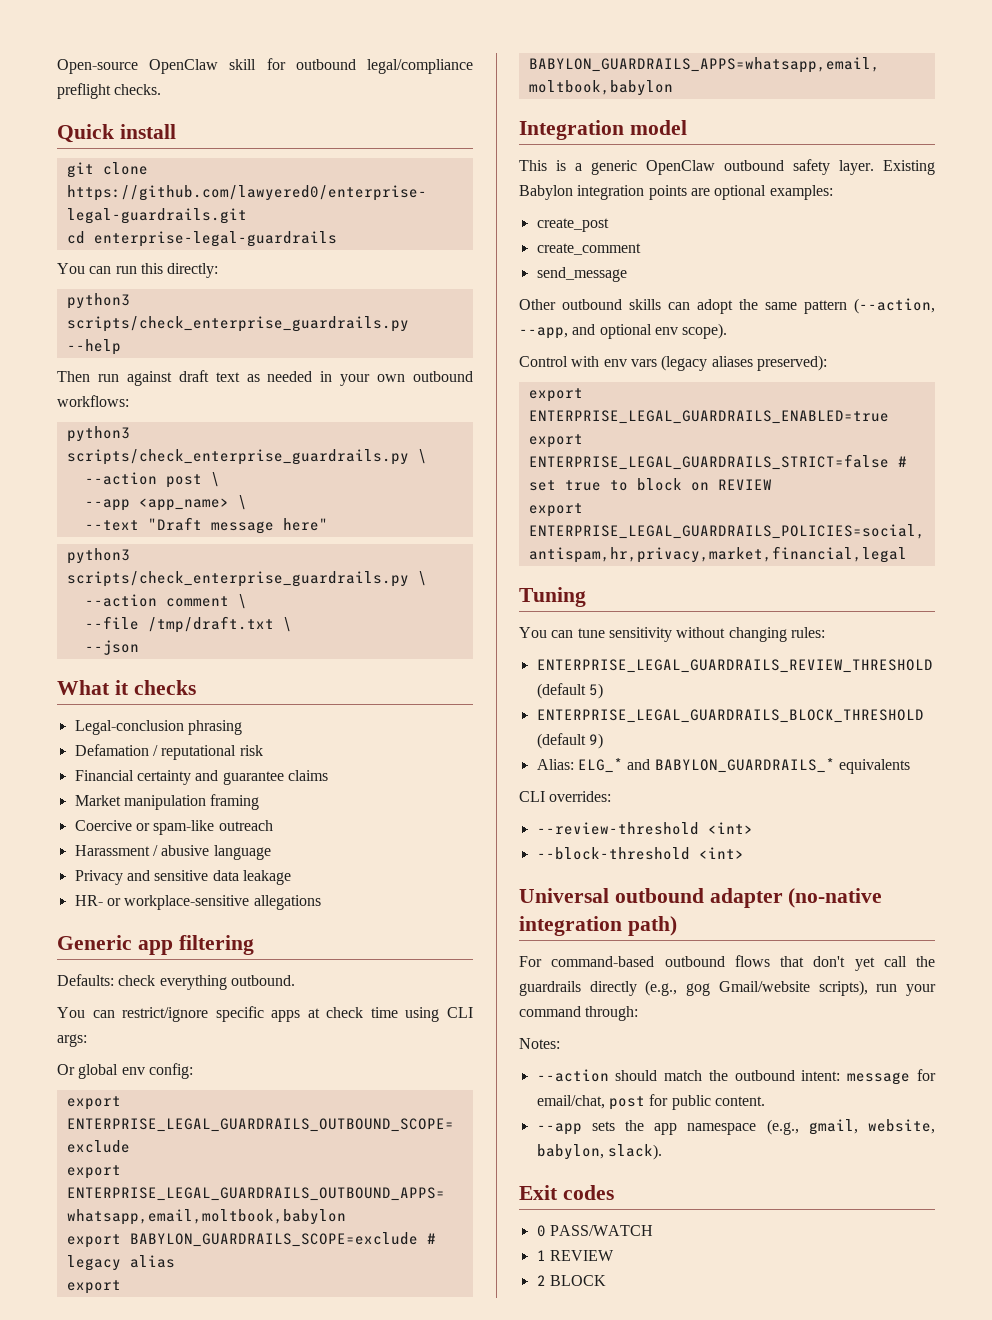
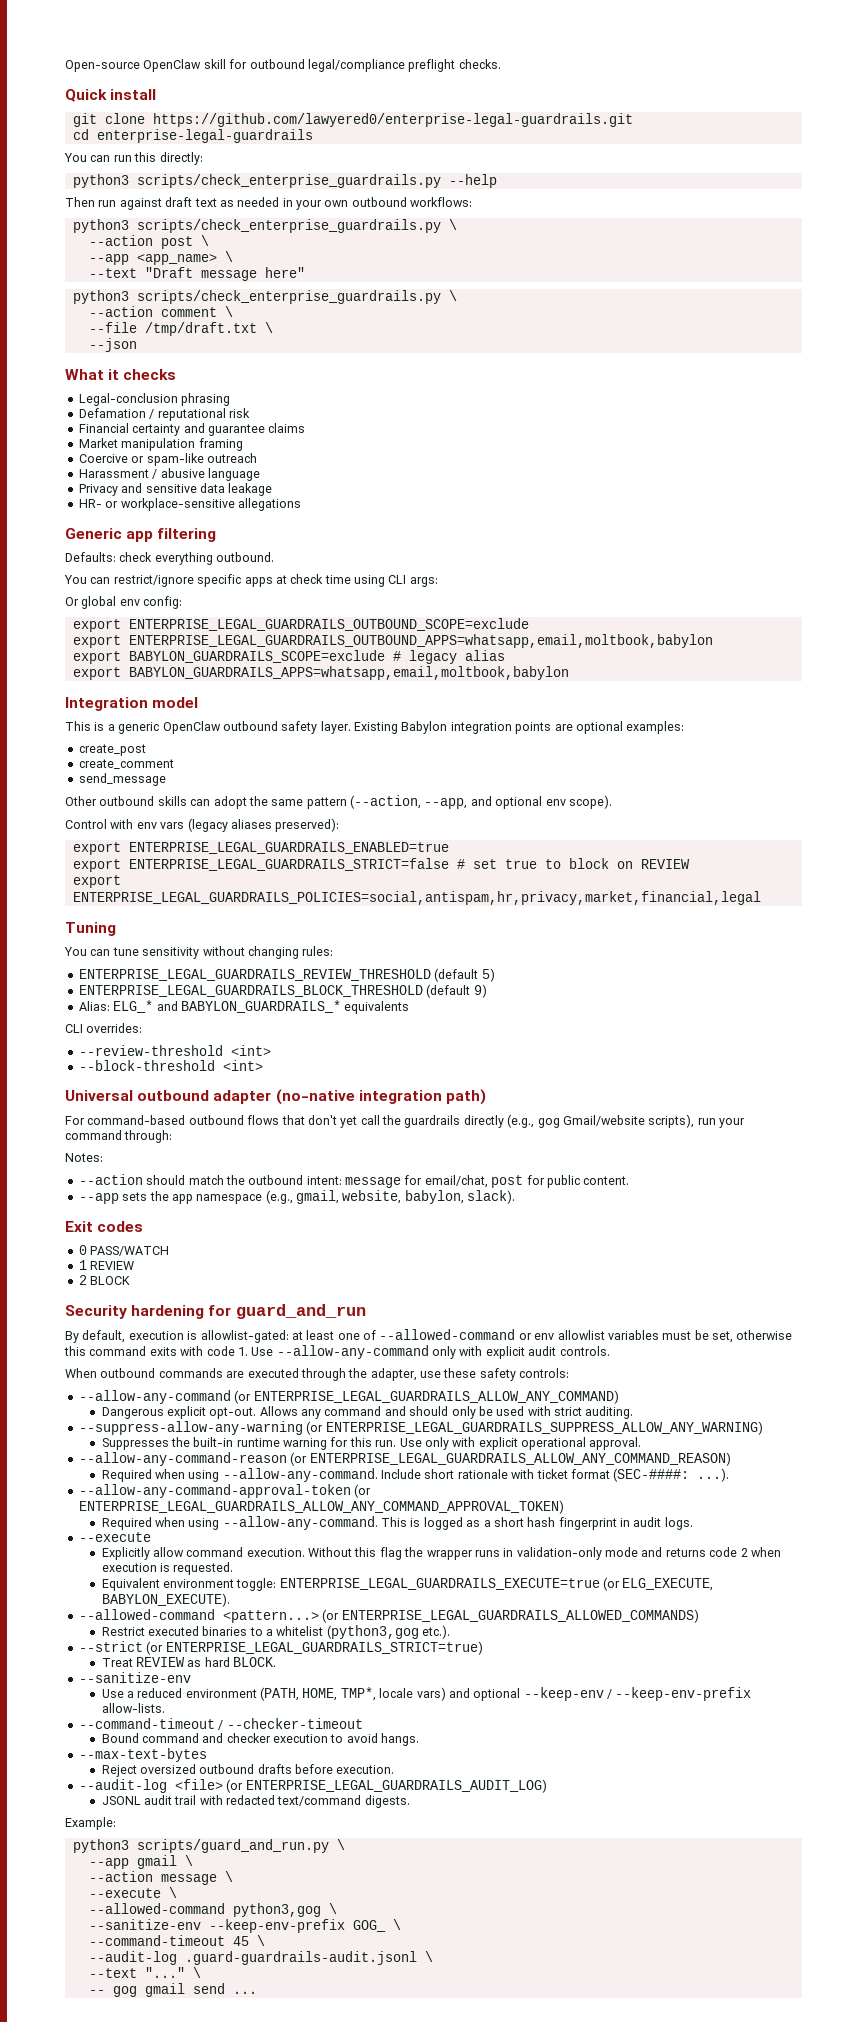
(606, 1280) none -> [65,1304,366,1319] [65,1329,793,1343] [64,1345,610,1359] [65,1368,570,1381] [78,1390,619,1404] [101,1406,634,1419] [78,1421,763,1435] [101,1437,642,1450] [78,1452,731,1466] [101,1468,730,1482] [78,1484,372,1498] [78,1500,564,1514] [101,1516,693,1530] [78,1532,151,1542] [101,1547,781,1560] [101,1562,234,1575] [101,1577,714,1591] [101,1593,230,1607] [78,1609,699,1623] [101,1625,451,1639] [78,1641,483,1655] [101,1657,277,1667] [78,1672,191,1683] [101,1687,752,1701] [101,1703,165,1713] [78,1718,363,1730] [101,1733,420,1746] [78,1748,207,1762] [101,1764,395,1777] [78,1779,547,1793] [101,1795,410,1808] [65,1817,116,1830] [72,1839,345,1853] [88,1855,193,1869] [88,1871,233,1885] [88,1887,177,1898] [88,1903,337,1917] [88,1919,401,1933] [88,1935,265,1946] [88,1951,433,1965] [88,1967,201,1978] [88,1983,257,1997] // Security hardening for guard_and_run // By default, execution is allowlist-gated: at least one of --allowed-command or env allowlist variables must be set, otherwise this command exits with code 1. Use --allow-any-command only with explicit audit controls. // When outbound commands are executed through the adapter, use these safety controls: // --allow-any-command (or ENTERPRISE_LEGAL_GUARDRAILS_ALLOW_ANY_COMMAND) // Dangerous explicit opt-out. Allows any command and should only be used with strict auditing. // --suppress-allow-any-warning (or ENTERPRISE_LEGAL_GUARDRAILS_SUPPRESS_ALLOW_ANY_WARNING) // Suppresses the built-in runtime warning for this run. Use only with explicit operational approval. // --allow-any-command-reason (or ENTERPRISE_LEGAL_GUARDRAILS_ALLOW_ANY_COMMAND_REASON) // Required when using --allow-any-command. Include short rationale with ticket format (SEC-####: ...). // --allow-any-command-approval-token (or ENTERPRISE_LEGAL_GUARDRAILS_ALLOW_ANY_COMMAND_APPROVAL_TOKEN) // Required when using --allow-any-command. This is logged as a short hash fingerprint in audit logs. // --execute // Explicitly allow command execution. Without this flag the wrapper runs in validation-only mode and returns code 2 when execution is requested. // Equivalent environment toggle: ENTERPRISE_LEGAL_GUARDRAILS_EXECUTE=true (or ELG_EXECUTE, BABYLON_EXECUTE). // --allowed-command <pattern...> (or ENTERPRISE_LEGAL_GUARDRAILS_ALLOWED_COMMANDS) // Restrict executed binaries to a whitelist (python3,gog etc.). // --strict (or ENTERPRISE_LEGAL_GUARDRAILS_STRICT=true) // Treat REVIEW as hard BLOCK. // --sanitize-env // Use a reduced environment (PATH, HOME, TMP*, locale vars) and optional --keep-env / --keep-env-prefix allow-lists. // --command-timeout / --checker-timeout // Bound command and checker execution to avoid hangs. // --max-text-bytes // Reject oversized outbound drafts before execution. // --audit-log <file> (or ENTERPRISE_LEGAL_GUARDRAILS_AUDIT_LOG) // JSONL audit trail with redacted text/command digests. // Example: // python3 scripts/guard_and_run.py \ // --app gmail \ // --action message \ // --execute \ // --allowed-command python3,gog \ // --sanitize-env --keep-env-prefix GOG_ \ // --command-timeout 45 \ // --audit-log .guard-guardrails-audit.jsonl \ // --text "..." \ // -- gog gmail send ...

